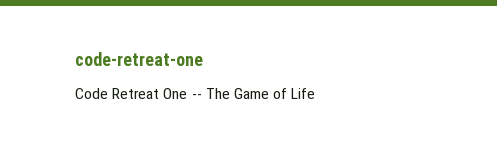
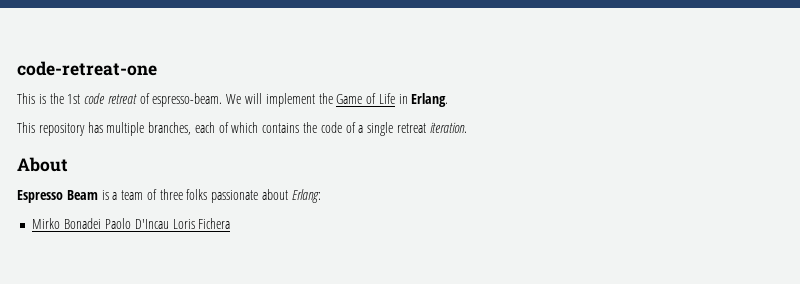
[75,88,316,99] Code Retreat One -- The Game of Life -> [17,93,449,107] [17,122,467,136] [17,157,68,172] [17,189,321,203] [32,218,231,229] This is the 1st code retreat of espresso-beam. We will implement the Game of Life in Erlang. // This repository has multiple branches, each of which contains the code of a single retreat iteration. // About // Espresso Beam is a team of three folks passionate about Erlang: // Mirko Bonadei Paolo D'Incau Loris Fichera

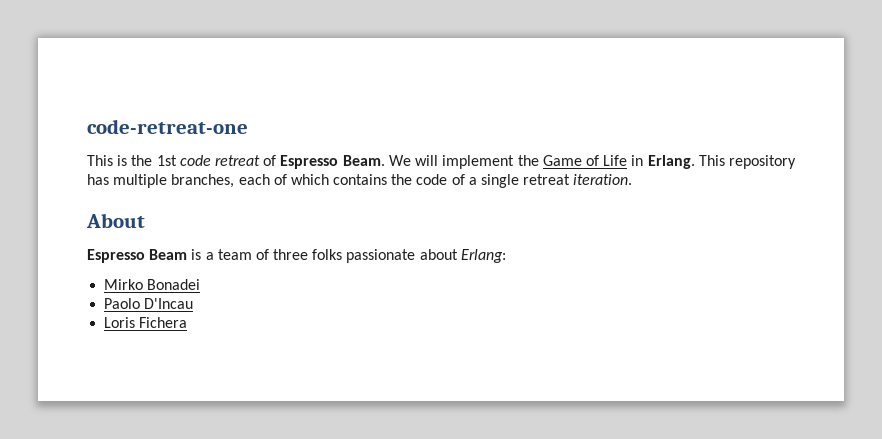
[152,93,223,107] espresso-beam. -> [280,155,385,169] Espresso Beam.
(449, 100) // -> (695, 162) none
(102, 223) none -> (201, 284) //
(169, 224) none -> (194, 303) //

